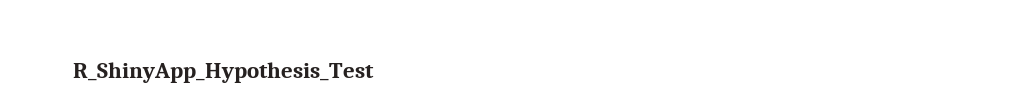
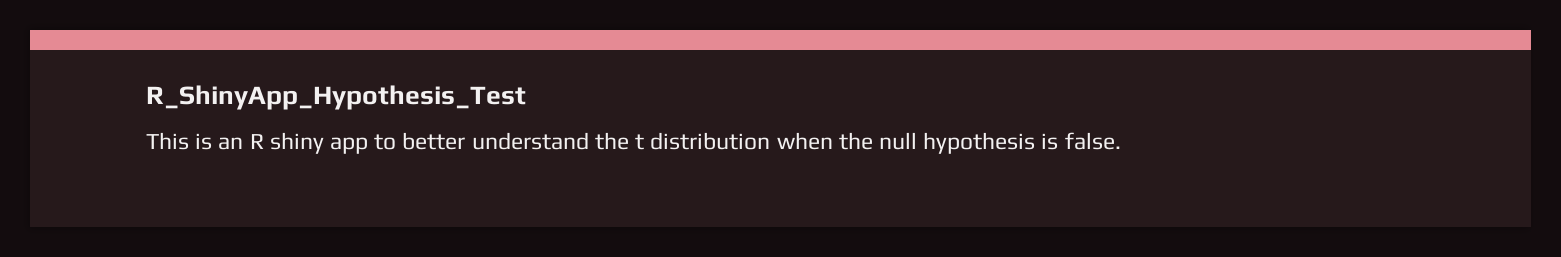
(374, 72) none -> [146,132,1121,154] // This is an R shiny app to better understand the t distribution when the null hypothesis is false.

